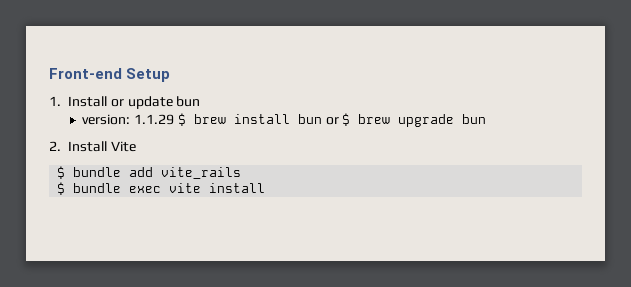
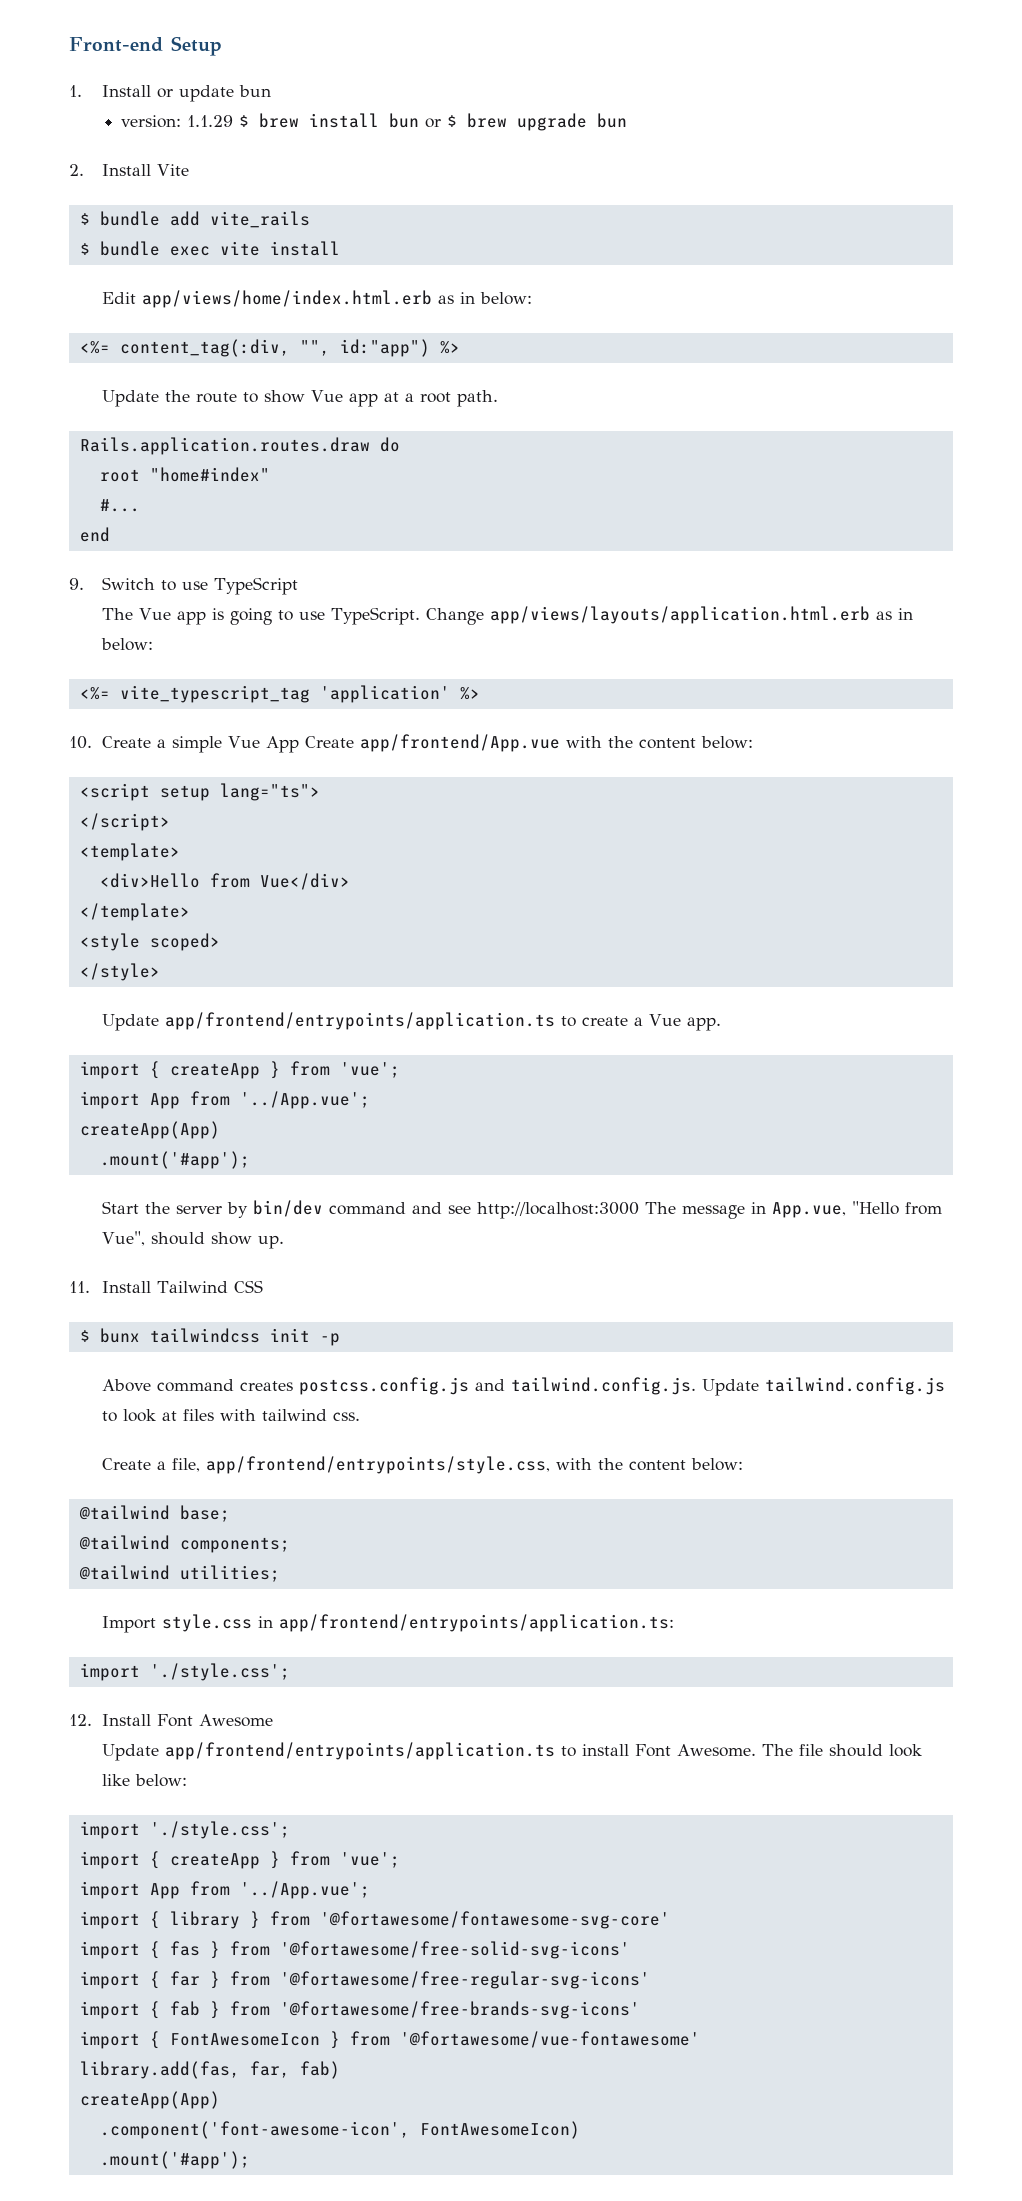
(266, 188) none -> [102,290,533,308] [79,339,460,357] [102,390,499,407] [79,437,400,455] [99,467,270,482] [99,499,140,512] [79,527,110,542] [69,577,299,595] [102,606,914,625] [101,638,154,651] [79,685,480,703] [69,734,754,753] [79,783,320,801] [79,813,170,831] [79,843,180,861] [99,873,350,890] [79,903,190,921] [79,933,220,951] [79,963,160,981] [102,1012,722,1031] [79,1061,400,1079] [79,1091,370,1109] [79,1121,220,1139] [99,1151,250,1169] [102,1200,943,1219] [102,1231,285,1249] [69,1280,264,1293] [79,1328,340,1346] [102,1377,946,1396] [102,1409,361,1422] [102,1456,744,1474] [78,1505,230,1522] [78,1535,290,1553] [78,1565,280,1582] [102,1614,675,1633] [79,1663,290,1681] [69,1714,274,1727] [102,1742,923,1761] [102,1774,188,1787] [79,1821,290,1839] [79,1851,400,1869] [79,1881,370,1899] [79,1911,670,1929] [79,1941,630,1959] [79,1971,650,1989] [79,2001,640,2019] [79,2031,700,2049] [79,2061,340,2079] [79,2091,220,2109] [99,2121,580,2139] [99,2151,250,2169] // Edit app/views/home/index.html.erb as in below: // <%= content_tag(:div, "", id:"app") %> // Update the route to show Vue app at a root path. // Rails.application.routes.draw do // root "home#index" // #... // end // 9. Switch to use TypeScript // The Vue app is going to use TypeScript. Change app/views/layouts/application.html.erb as in below: // <%= vite_typescript_tag 'application' %> // 10. Create a simple Vue App Create app/frontend/App.vue with the content below: // <script setup lang="ts"> // </script> // <template> // <div>Hello from Vue</div> // </template> // <style scoped> // </style> // Update app/frontend/entrypoints/application.ts to create a Vue app. // import { createApp } from 'vue'; // import App from '../App.vue'; // createApp(App) // .mount('#app'); // Start the server by bin/dev command and see http://localhost:3000 The message in App.vue, "Hello from Vue", should show up. // 11. Install Tailwind CSS // $ bunx tailwindcss init -p // Above command creates postcss.config.js and tailwind.config.js. Update tailwind.config.js to look at files with tailwind css. // Create a file, app/frontend/entrypoints/style.css, with the content below: // @tailwind base; // @tailwind components; // @tailwind utilities; // Import style.css in app/frontend/entrypoints/application.ts: // import './style.css'; // 12. Install Font Awesome // Update app/frontend/entrypoints/application.ts to install Font Awesome. The file should look like below: // import './style.css'; // import { createApp } from 'vue'; // import App from '../App.vue'; // import { library } from '@fortawesome/fontawesome-svg-core' // import { fas } from '@fortawesome/free-solid-svg-icons' // import { far } from '@fortawesome/free-regular-svg-icons' // import { fab } from '@fortawesome/free-brands-svg-icons' // import { FontAwesomeIcon } from '@fortawesome/vue-fontawesome' // library.add(fas, far, fab) // createApp(App) // .component('font-awesome-icon', FontAwesomeIcon) // .mount('#app');

